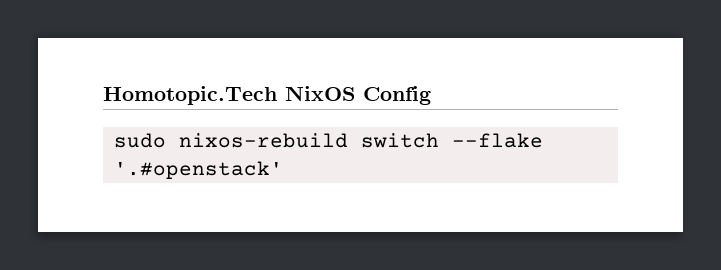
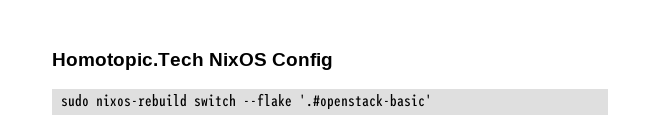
[113,161,283,179] '.#openstack' -> [299,94,432,110] '.#openstack-basic'

